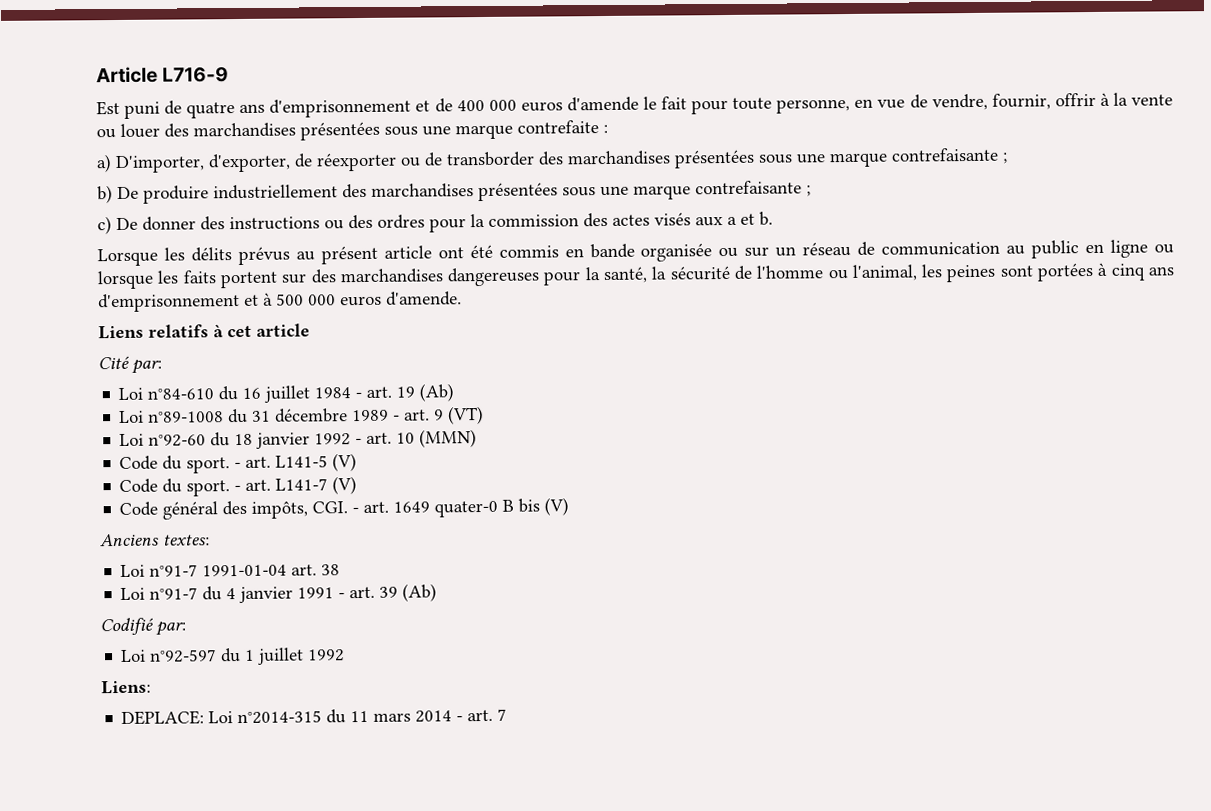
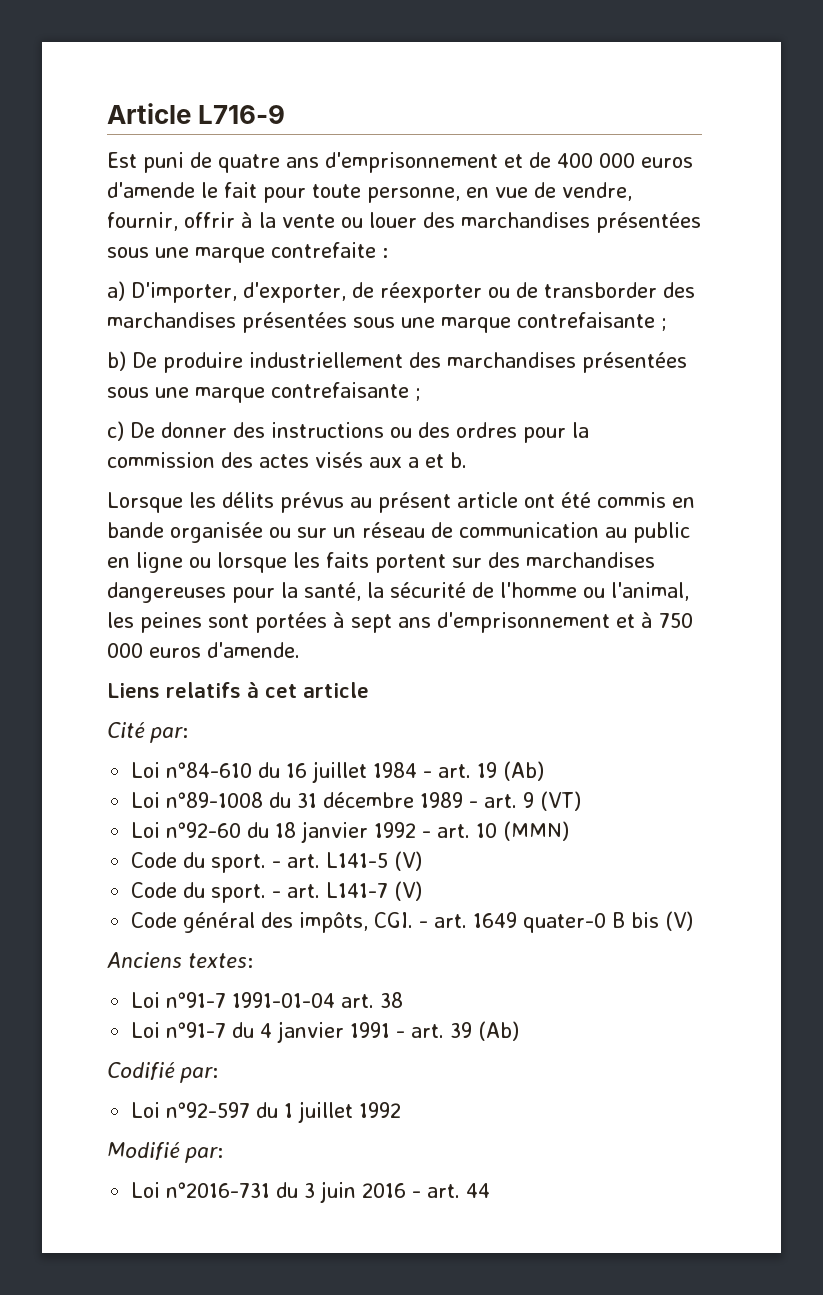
[1110,263,1145,281] cinq -> [351,614,392,633] sept
[276,293,304,306] 500 -> [659,613,693,628] 750
[101,680,151,695] [121,708,508,725] Liens: // DEPLACE: Loi n°2014-315 du 11 mars 2014 - art. 7 -> [107,1142,223,1163] [131,1181,491,1203] Modifié par: // Loi n°2016-731 du 3 juin 2016 - art. 44

